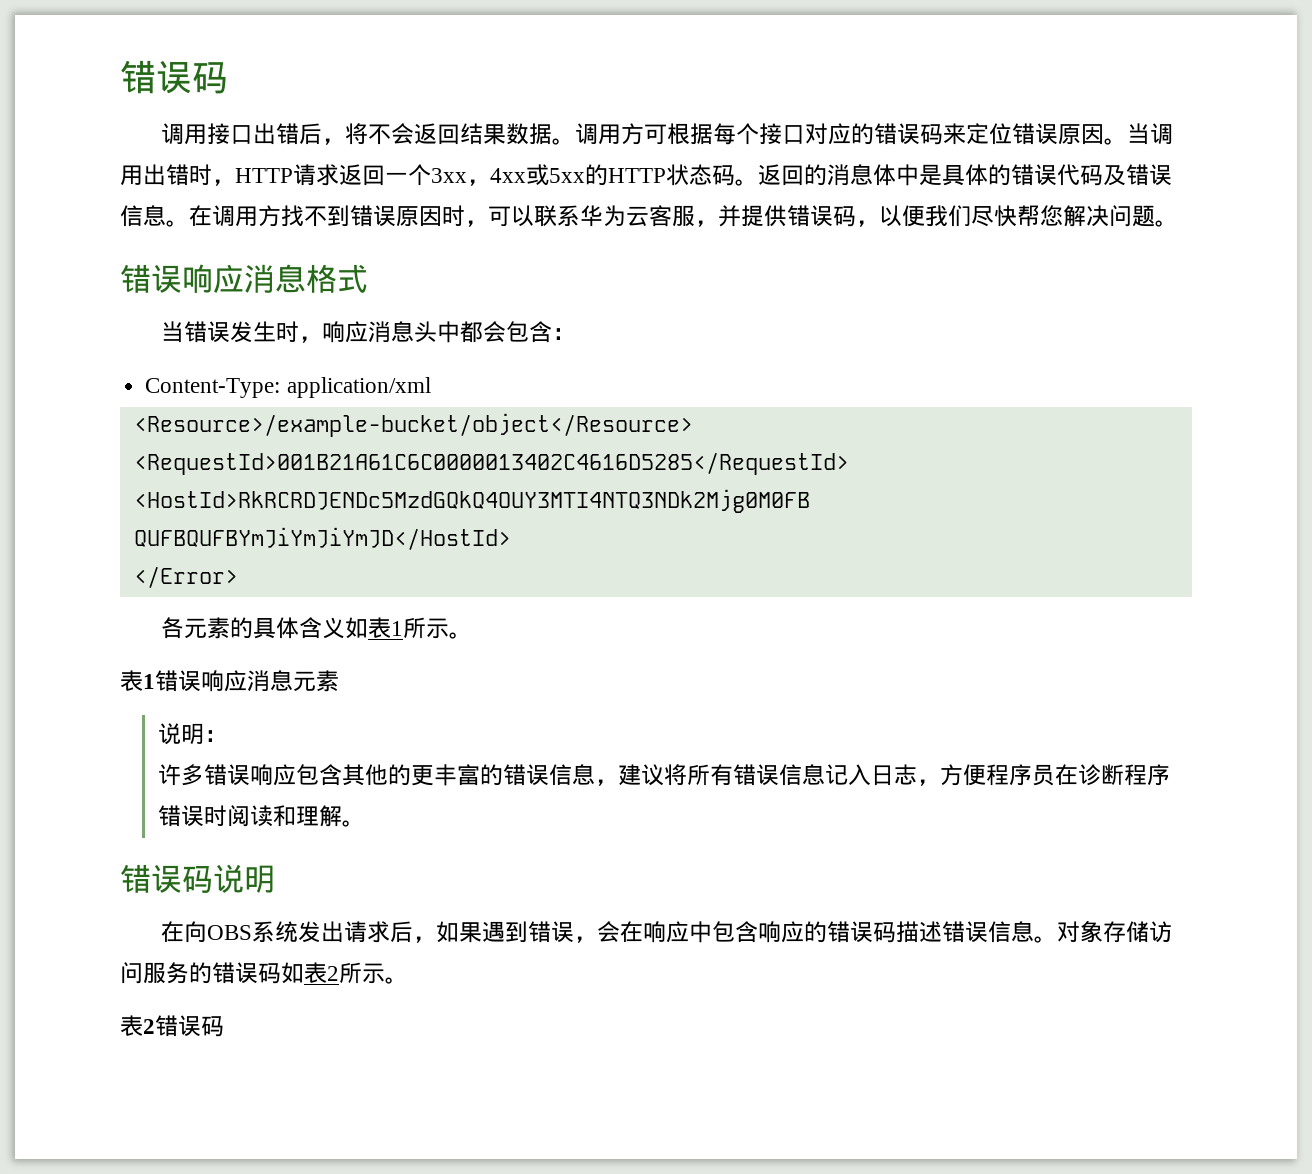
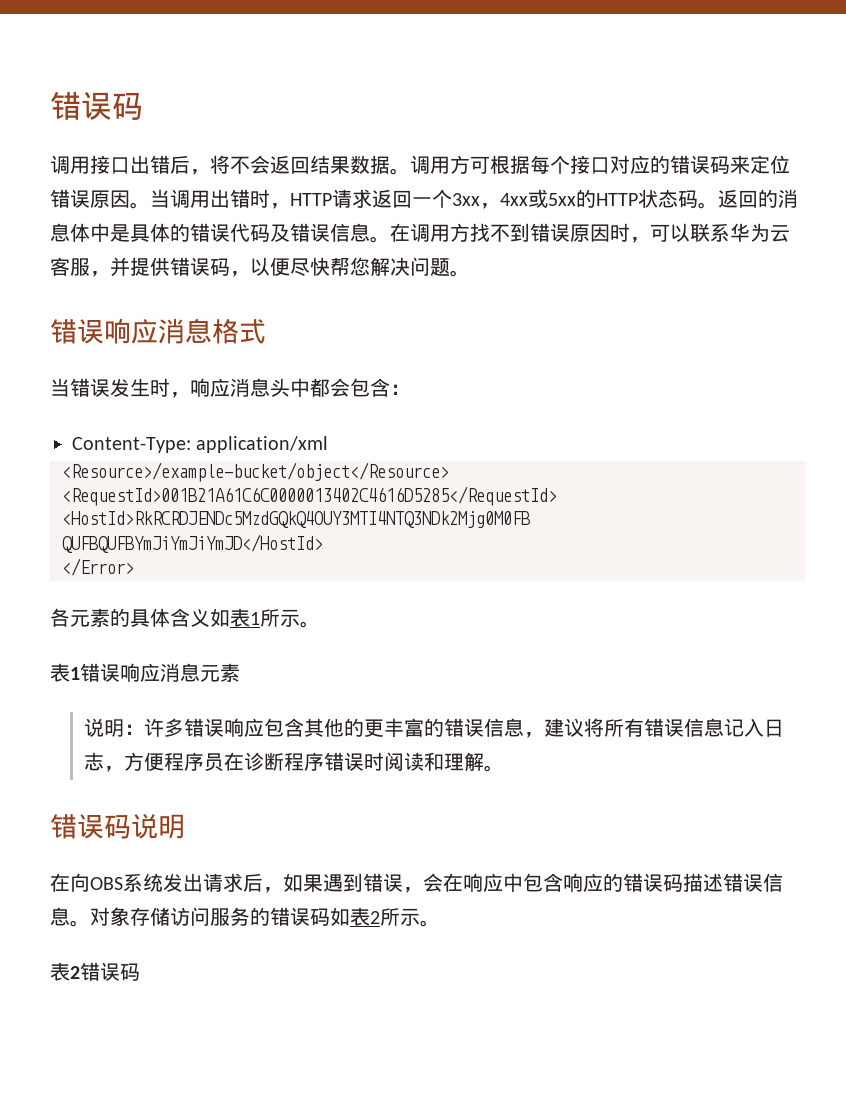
[925,205,971,227] 我们 -> (290, 266) none
(228, 736) // -> (145, 729) none

